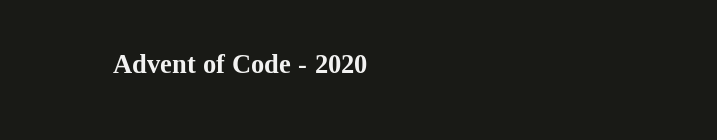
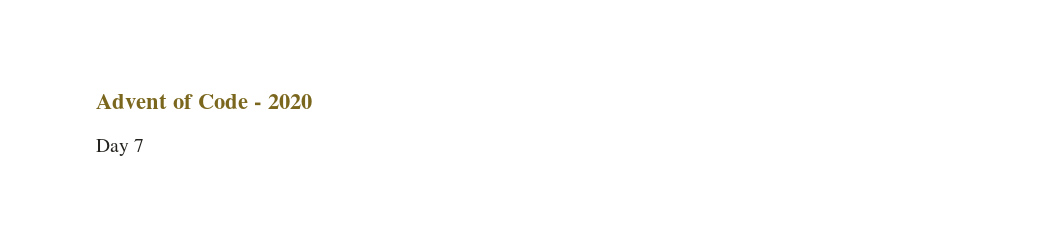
(367, 64) none -> [96,139,145,156] // Day 7

